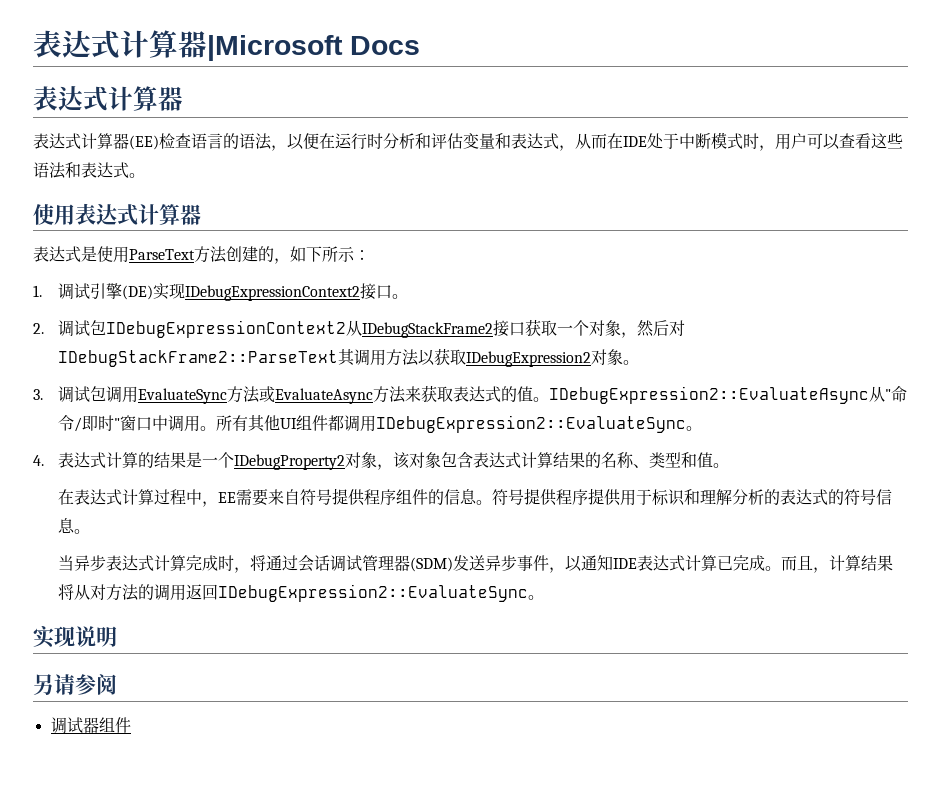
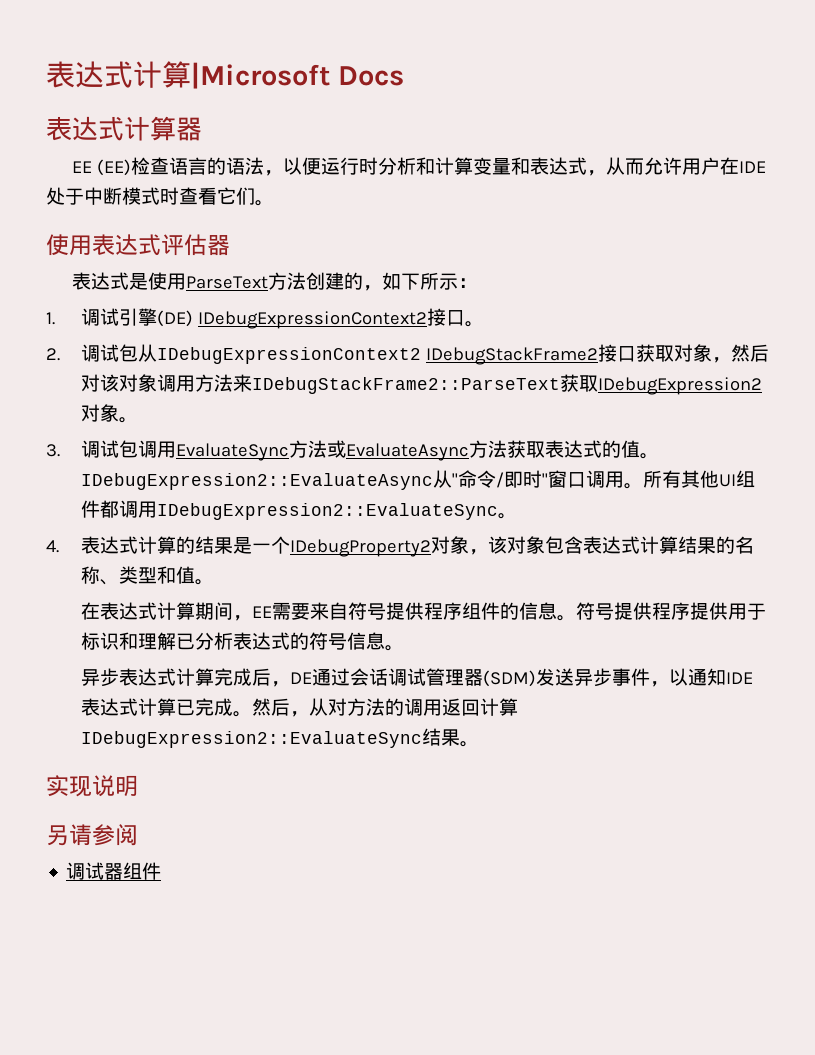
[33,30,207,59] 表达式计算器 -> [46,61,191,88] 表达式计算
[33,133,129,149] 表达式计算器 -> [72,161,93,173] EE
[319,133,335,149] 在 -> (322, 166) none
[431,133,463,149] 评估 -> [435,157,474,175] 计算
(607, 141) none -> [644,157,721,175] 允许用户
[759,133,903,151] [33,162,129,179] ，用户可以查看这些语法和表达式 -> [179,187,255,205] 查看它们
[138,204,180,225] 计算 -> [161,234,207,256] 评估
[153,283,186,300] 实现 -> (193, 318) none
[106,320,363,338] IDebugExpressionContext2从 -> [137,344,421,364] 从IDebugExpressionContext2
[557,320,590,336] 一个 -> (674, 353) none
[58,349,356,367] IDebugStackFrame2::ParseText其 -> [99,374,157,392] 该对象
[418,349,436,366] 以 -> [232,374,560,394] 来IDebugStackFrame2::ParseText
[405,386,422,402] 来 -> (507, 449) none
[152,415,169,431] 中 -> (586, 480) none
[154,489,203,505] 过程中 -> [194,602,233,620] 期间
[732,489,781,505] 分析的 -> [175,632,233,650] 已分析
[58,555,75,571] 当 -> (404, 648) none
[218,555,267,573] 时，将 -> [251,668,312,687] 后，DE
[781,555,894,573] [58,584,75,600] 而且，计算结果将 -> [251,698,309,717] 然后，
[218,584,529,602] IDebugExpression2::EvaluateSync -> [479,698,518,716] [80,728,460,748] 计算IDebugExpression2::EvaluateSync结果

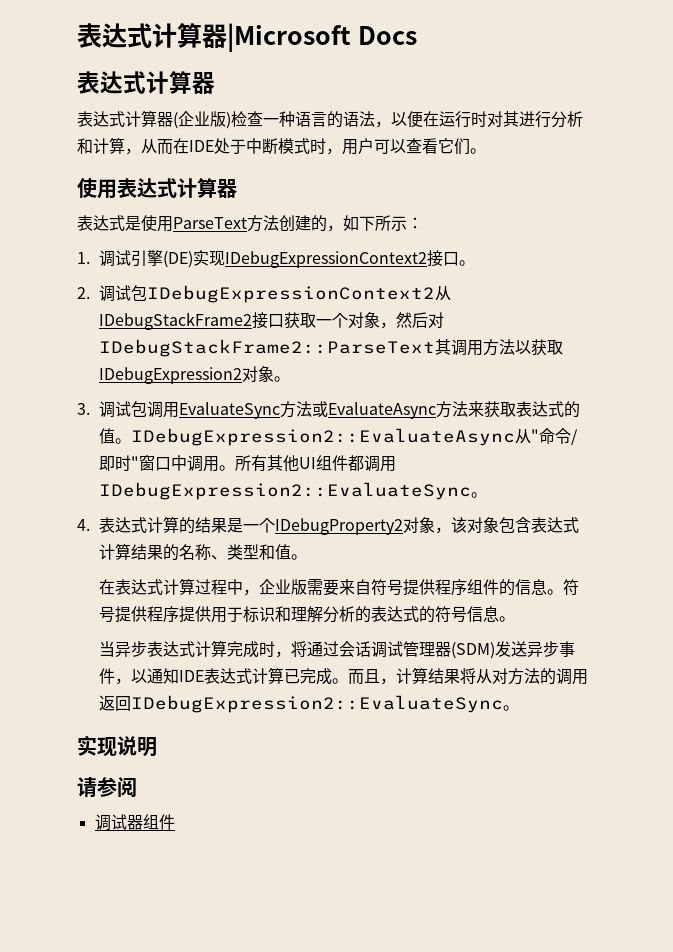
[46,61,191,88] 表达式计算 -> [77,23,227,48] 表达式计算器
[72,157,721,176] EE (EE)检查语言的语法，以便运行时分析和计算变量和表达式，从而允许用户 -> [77,110,583,129] [77,137,173,155] 表达式计算器(企业版)检查一种语言的语法，以便在运行时对其进行分析和计算，从而
(179, 196) none -> [326,138,406,155] ，用户可以
[161,234,207,256] 评估 -> [177,178,217,198] 计算
(193, 318) none -> [193,250,226,266] 实现
[137,344,421,364] 从IDebugExpressionContext2 -> [147,285,452,303] IDebugExpressionContext2从
(674, 353) none -> [316,313,349,328] 一个
[99,374,157,392] 该对象 -> [99,339,452,357] IDebugStackFrame2::ParseText其
[232,374,560,394] 来IDebugStackFrame2::ParseText -> [515,340,532,354] 以
(507, 449) none -> [468,401,485,417] 来
(586, 480) none -> [171,455,188,471] 中
[194,602,272,621] 期间，EE -> [195,579,308,596] 过程中，企业版
[175,632,233,650] 已分析 -> [323,606,372,623] 分析的
(404, 648) none -> [99,641,116,657] 当
[251,668,312,687] 后，DE -> [259,641,308,658] 时，将
[251,698,309,717] 然后， -> [348,667,477,685] 而且，计算结果将
[479,698,518,716] [80,728,460,748] 计算IDebugExpression2::EvaluateSync结果 -> [131,695,504,713] IDebugExpression2::EvaluateSync
[46,825,69,846] 另 -> (157, 747) none

